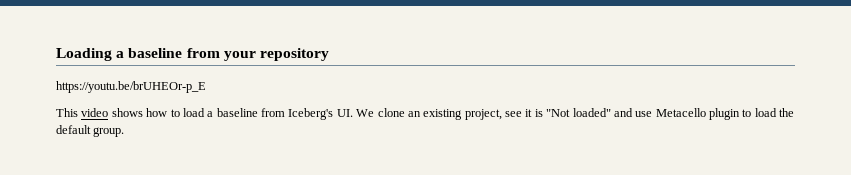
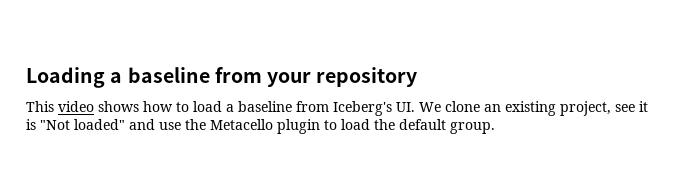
[56,81,206,93] // https://youtu.be/brUHEOr-p_E -> (418, 77) none
(653, 114) none -> [185,119,206,130] the

